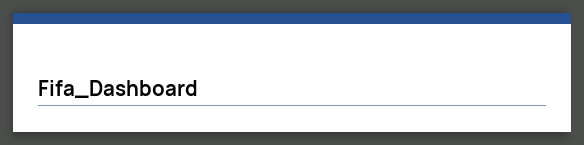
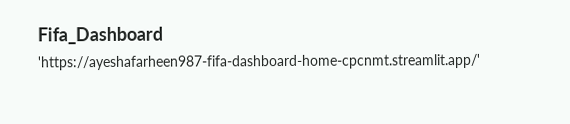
(198, 89) none -> [37,53,481,71] // 'https://ayeshafarheen987-fifa-dashboard-home-cpcnmt.streamlit.app/'

